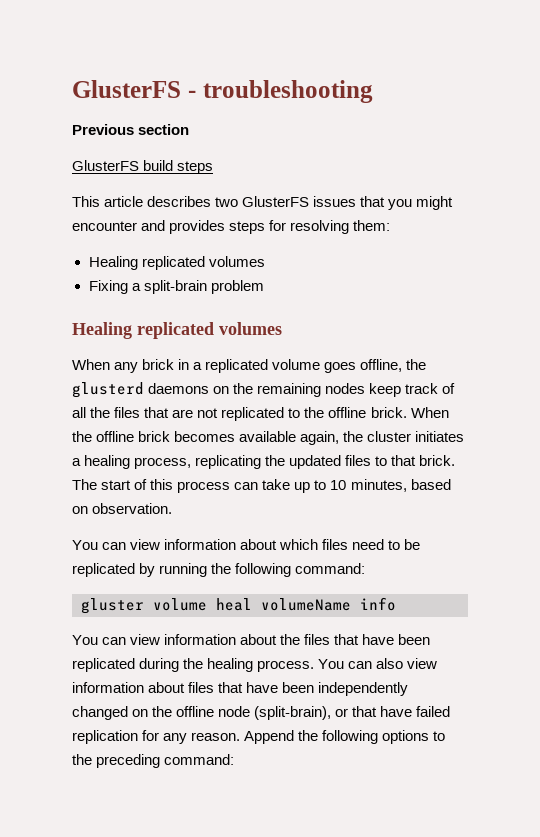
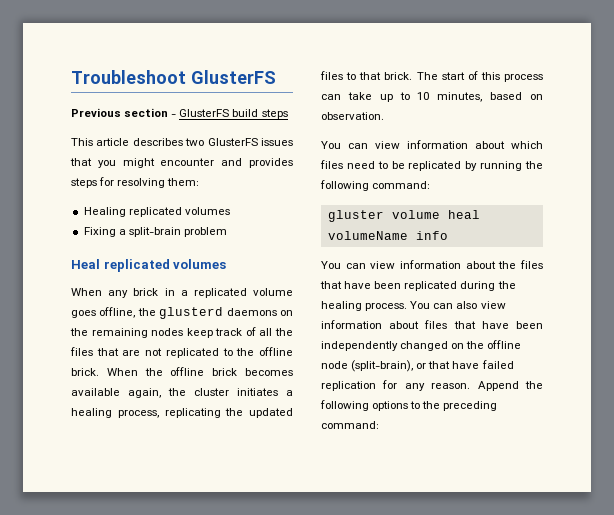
[72,80,373,103] GlusterFS - troubleshooting -> [71,70,276,84] Troubleshoot GlusterFS
(190, 129) // -> [171,114,177,117] -
[72,322,132,339] Healing -> [71,259,100,269] Heal

